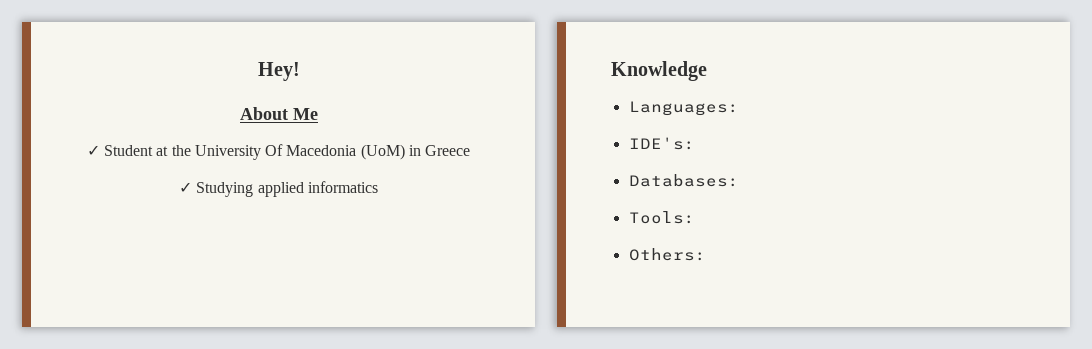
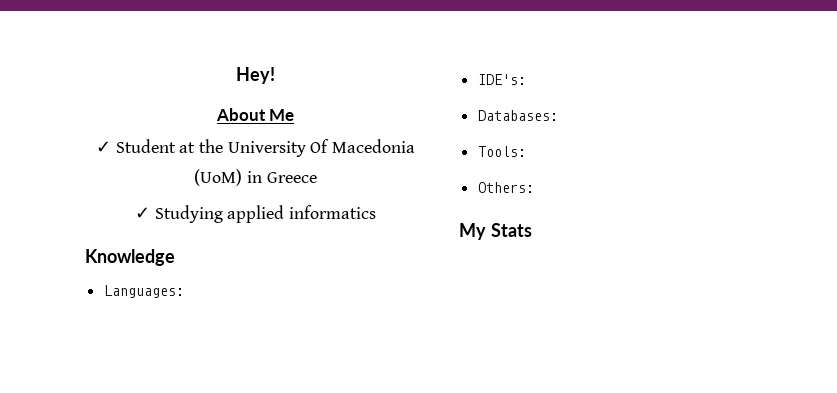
(706, 254) none -> [459,223,532,240] // My Stats

